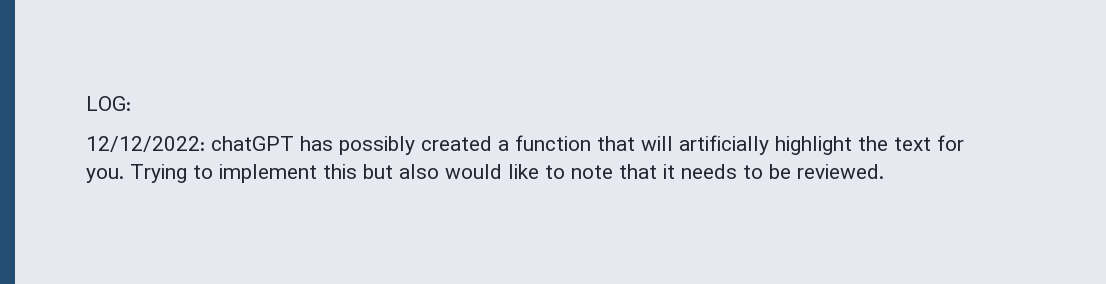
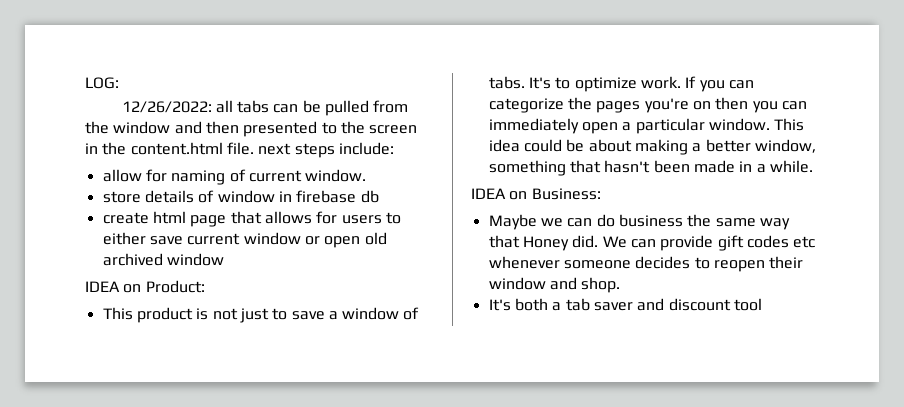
[86,135,964,155] [86,164,884,183] 12/12/2022: chatGPT has possibly created a function that will artificially highlight the text for you. Trying to implement this but also would like to note that it needs to be reviewed. -> [121,100,409,116] [85,121,418,137] [85,142,394,158] [102,169,367,185] [102,190,379,203] [102,211,401,227] [102,232,387,248] [102,253,224,266] [85,280,205,293] [102,307,420,323] [488,76,754,92] [488,97,807,113] [488,118,805,134] [488,139,816,155] [488,160,813,176] [471,188,601,200] [488,214,790,230] [488,235,816,251] [488,256,804,272] [488,277,621,293] [488,298,762,311] 12/26/2022: all tabs can be pulled from the window and then presented to the screen in the content.html file. next steps include: // allow for naming of current window. // store details of window in firebase db // create html page that allows for users to either save current window or open old archived window // IDEA on Product: // This product is not just to save a window of tabs. It's to optimize work. If you can categorize the pages you're on then you can immediately open a particular window. This idea could be about making a better window, something that hasn't been made in a while. // IDEA on Business: // Maybe we can do business the same way that Honey did. We can provide gift codes etc whenever someone decides to reopen their window and shop. // It's both a tab saver and discount tool

